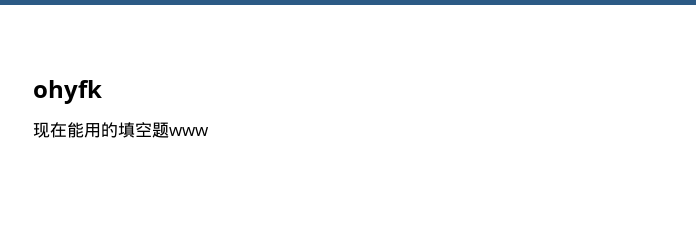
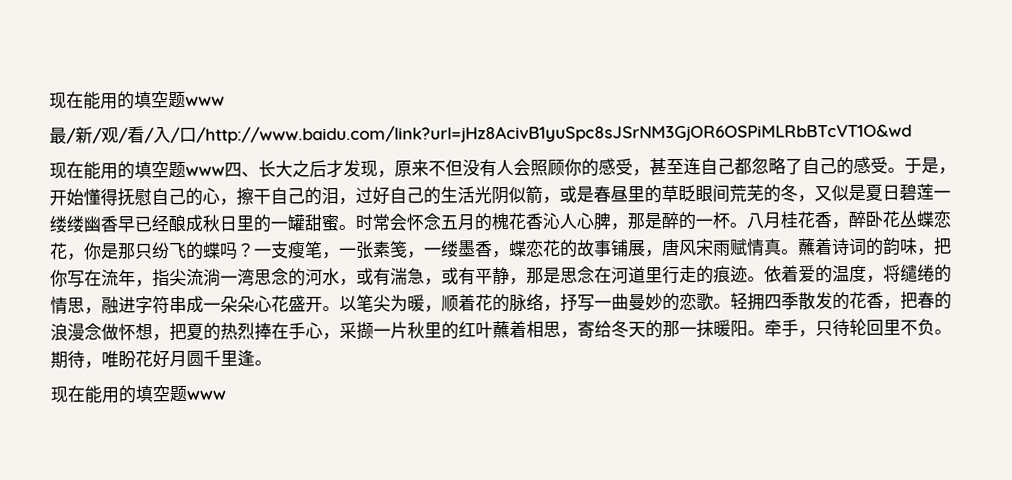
[33,80,102,104] ohyfk -> [49,91,225,110] [49,122,912,144] [49,156,956,180] [49,183,951,207] [49,210,951,233] [50,237,952,261] [50,264,952,288] [50,291,952,315] [50,318,952,342] [50,349,272,369] 现在能用的填空题www // 最/新/观/看/入/口/http://www.baidu.com/link?url=jHz8AcivB1yuSpc8sJSrNM3GjOR6OSPiMLRbBTcVT1O&wd // 现在能用的填空题www四、长大之后才发现，原来不但没有人会照顾你的感受，甚至连自己都忽略了自己的感受。于是，开始懂得抚慰自己的心，擦干自己的泪，过好自己的生活光阴似箭，或是春昼里的草眨眼间荒芜的冬，又似是夏日碧莲一缕缕幽香早已经酿成秋日里的一罐甜蜜。时常会怀念五月的槐花香沁人心脾，那是醉的一杯。八月桂花香，醉卧花丛蝶恋花，你是那只纷飞的蝶吗？一支瘦笔，一张素笺，一缕墨香，蝶恋花的故事铺展，唐风宋雨赋情真。蘸着诗词的韵味，把你写在流年，指尖流淌一湾思念的河水，或有湍急，或有平静，那是思念在河道里行走的痕迹。依着爱的温度，将缱绻的情思，融进字符串成一朵朵心花盛开。以笔尖为暖，顺着花的脉络，抒写一曲曼妙的恋歌。轻拥四季散发的花香，把春的浪漫念做怀想，把夏的热烈捧在手心，采撷一片秋里的红叶蘸着相思，寄给冬天的那一抹暖阳。牵手，只待轮回里不负。期待，唯盼花好月圆千里逢。

